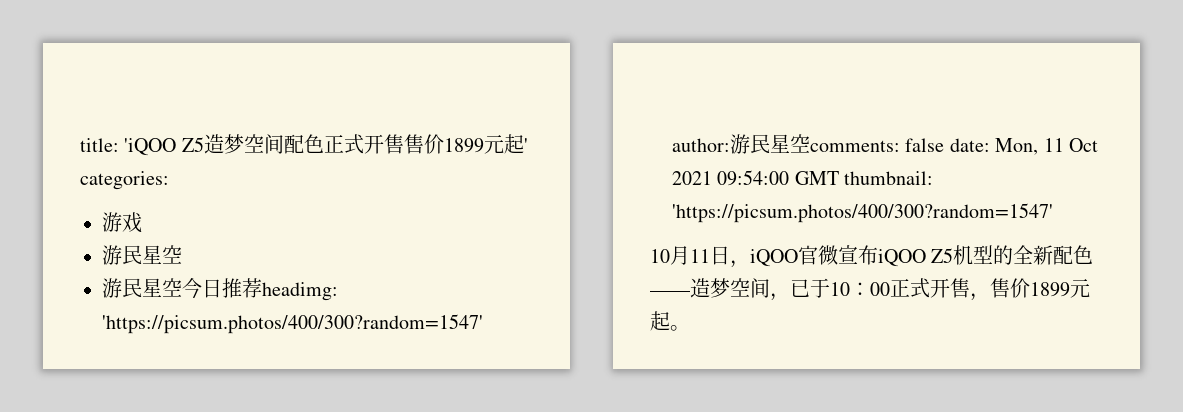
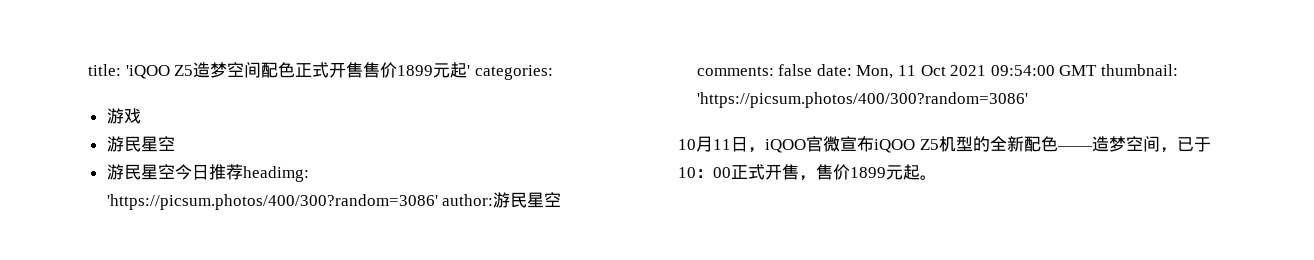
[102,314,483,334] 'https://picsum.photos/400/300?random=1547' -> [106,194,438,210] 'https://picsum.photos/400/300?random=3086'
[672,203,1053,223] 'https://picsum.photos/400/300?random=1547' -> [696,92,1028,108] 'https://picsum.photos/400/300?random=3086'

